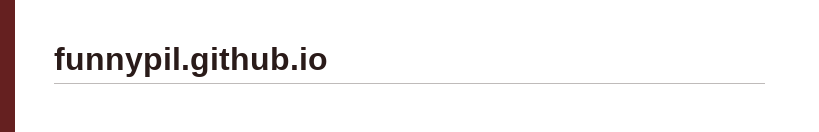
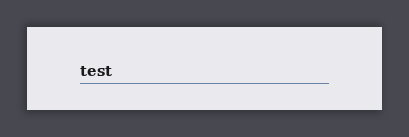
[54,47,328,77] funnypil.github.io -> [80,66,112,76] test

